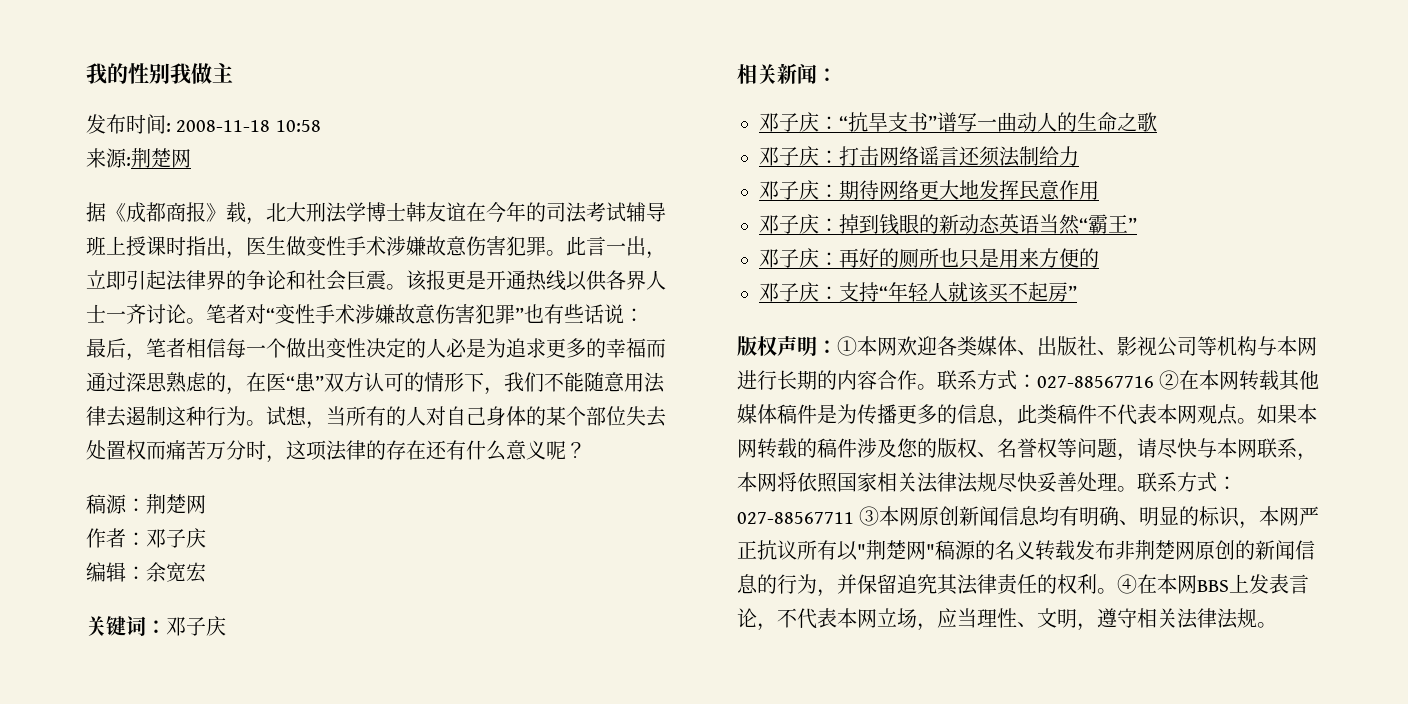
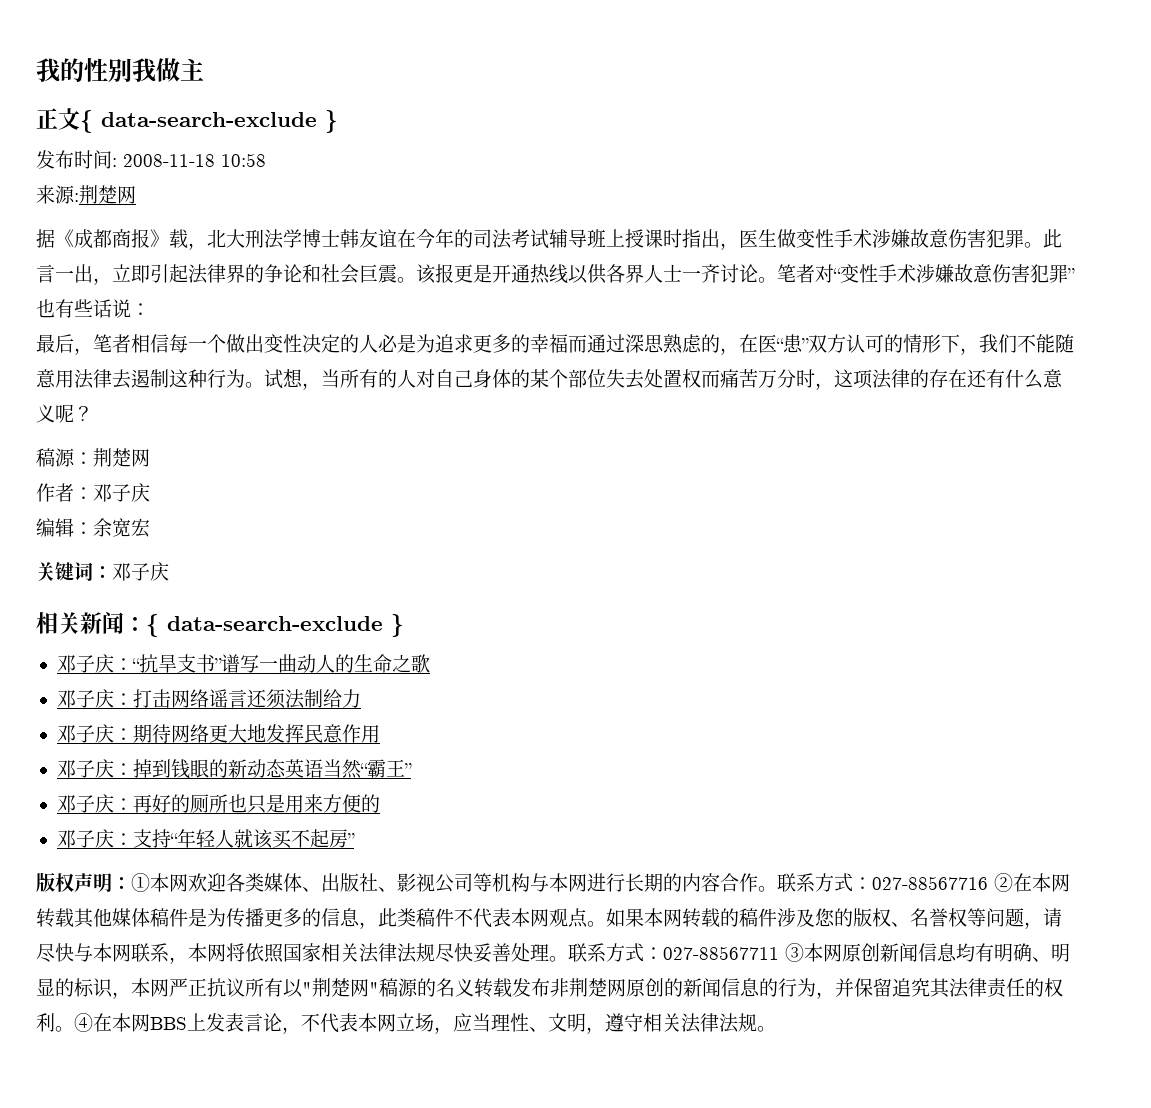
(233, 73) none -> [36,108,338,133] // 正文{ data-search-exclude }
(837, 75) none -> [146,614,404,637] { data-search-exclude }

